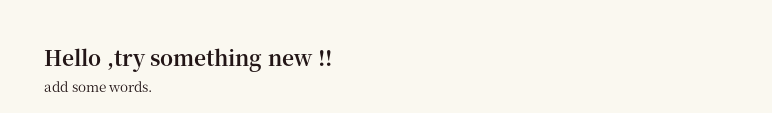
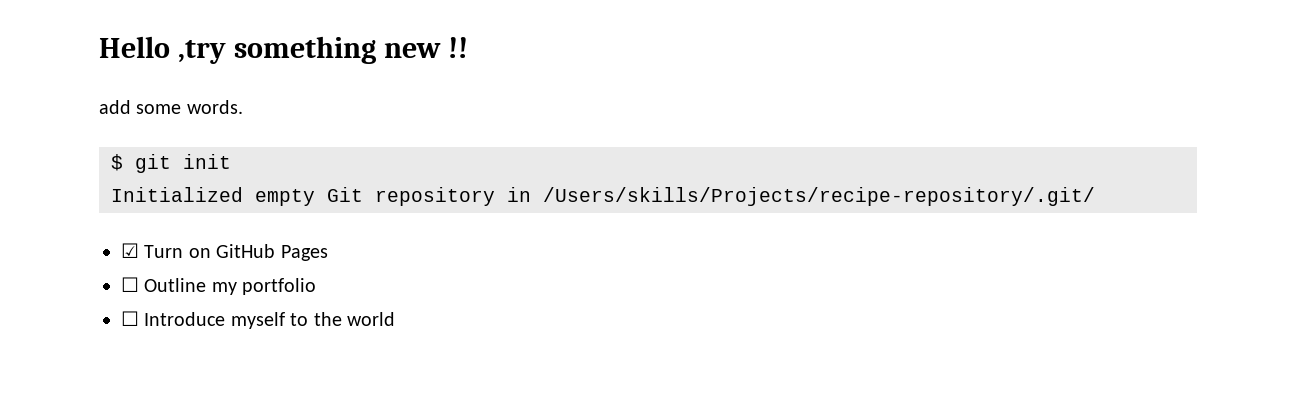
(153, 86) none -> [111,154,231,173] [111,187,1095,206] [121,243,328,261] [121,277,317,295] [121,311,395,329] // $ git init // Initialized empty Git repository in /Users/skills/Projects/recipe-repository/.git/ // ☑ Turn on GitHub Pages // ☐ Outline my portfolio // ☐ Introduce myself to the world

